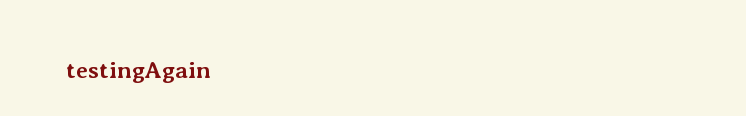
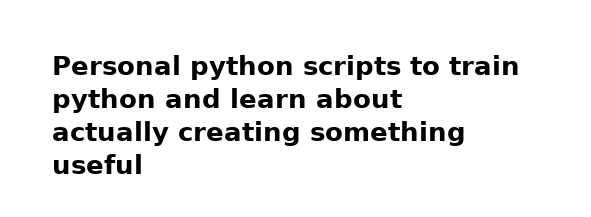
[66,62,211,83] testingAgain -> [52,55,520,80] [52,88,402,113] [52,121,466,146] [52,154,143,174] Personal python scripts to train python and learn about actually creating something useful

